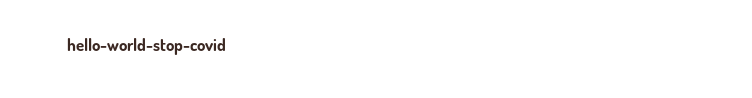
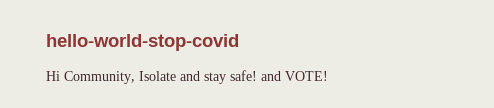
(226, 46) none -> [46,70,328,84] // Hi Community, Isolate and stay safe! and VOTE!

